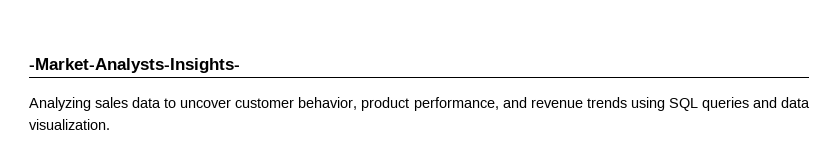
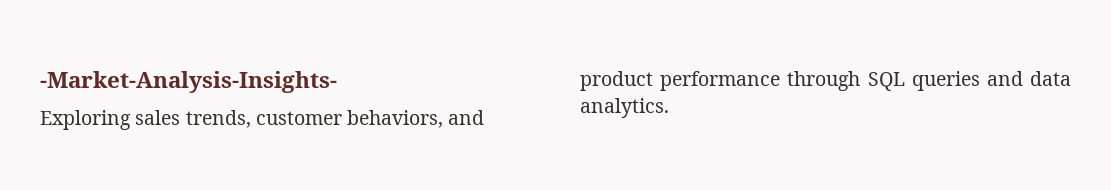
[29,58,240,73] [29,97,665,111] -Market-Analysts-Insights- // Analyzing sales data to uncover customer behavior, product performance, and revenue trends using -> [40,71,337,93] [40,110,485,130] [580,71,861,91] -Market-Analysis-Insights- // Exploring sales trends, customer behaviors, and product performance through
[29,119,110,130] visualization. -> [580,98,669,118] analytics.

